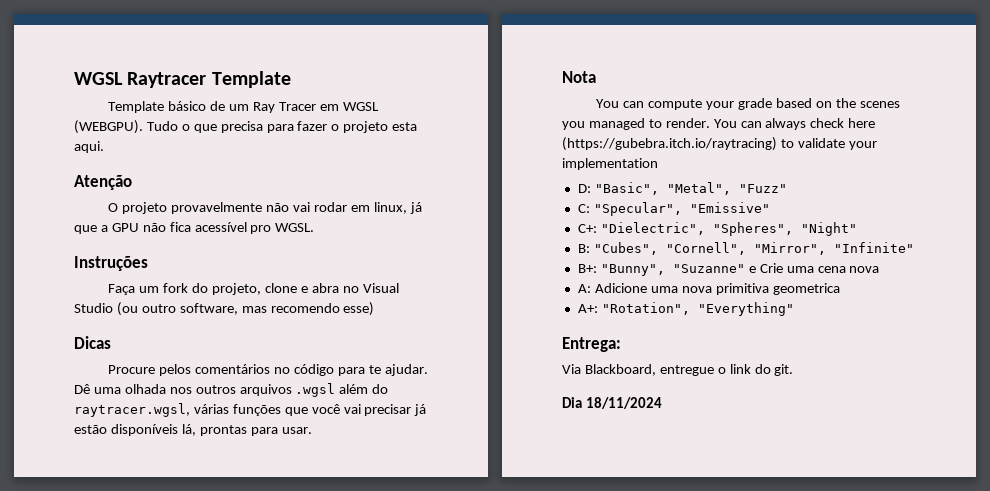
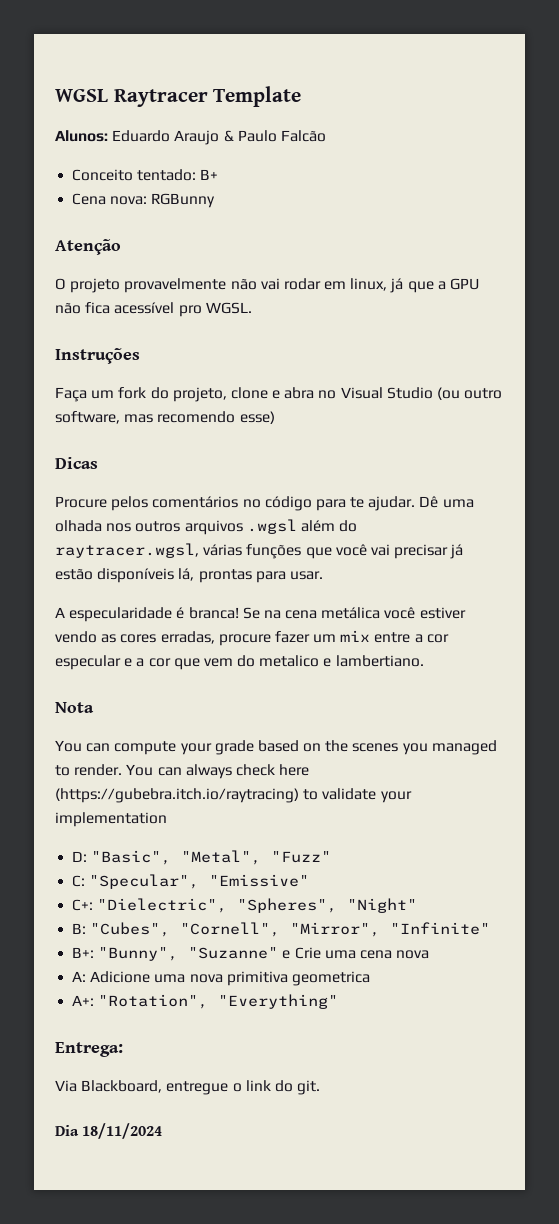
[108,101,379,113] [74,120,418,134] [74,141,104,153] Template básico de um Ray Tracer em WGSL (WEBGPU). Tudo o que precisa para fazer o projeto esta aqui. -> [55,130,326,145] [72,169,219,181] [72,193,216,208] Alunos: Eduardo Araujo & Paulo Falcão // Conceito tentado: B+ // Cena nova: RGBunny
(312, 430) none -> [55,607,466,622] [55,630,449,646] [55,655,424,670] // A especularidade é branca! Se na cena metálica você estiver vendo as cores erradas, procure fazer um mix entre a cor especular e a cor que vem do metalico e lambertiano.

